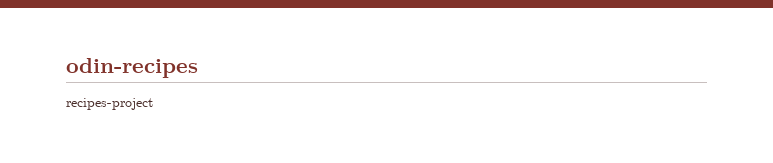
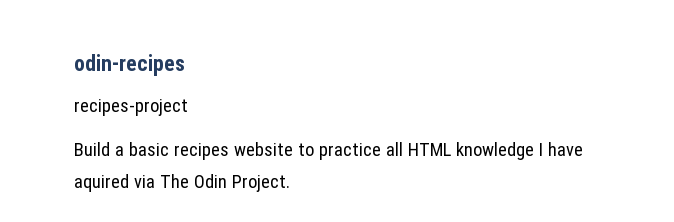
(153, 104) none -> [74,142,583,160] [74,174,290,192] // Build a basic recipes website to practice all HTML knowledge I have aquired via The Odin Project.

